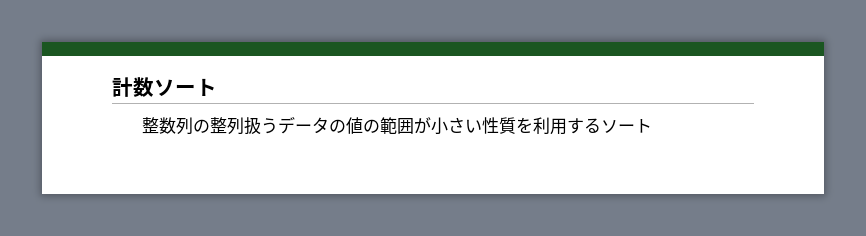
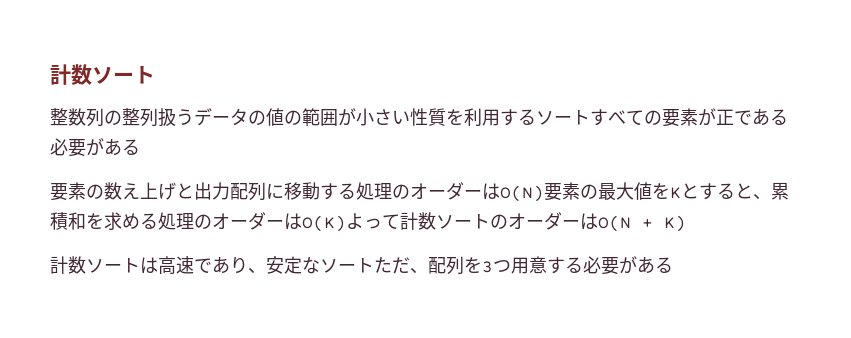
(652, 126) none -> [590,108,788,127] [50,138,140,157] [50,182,789,202] [50,212,686,232] [50,256,673,275] すべての要素が正である必要がある // 要素の数え上げと出力配列に移動する処理のオーダーはO(N)要素の最大値をKとすると、累積和を求める処理のオーダーはO(K)よって計数ソートのオーダーはO(N + K) // 計数ソートは高速であり、安定なソートただ、配列を3つ用意する必要がある

